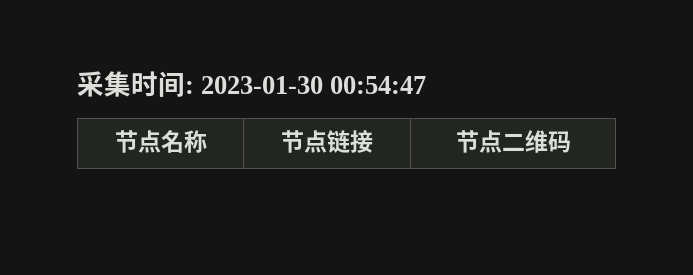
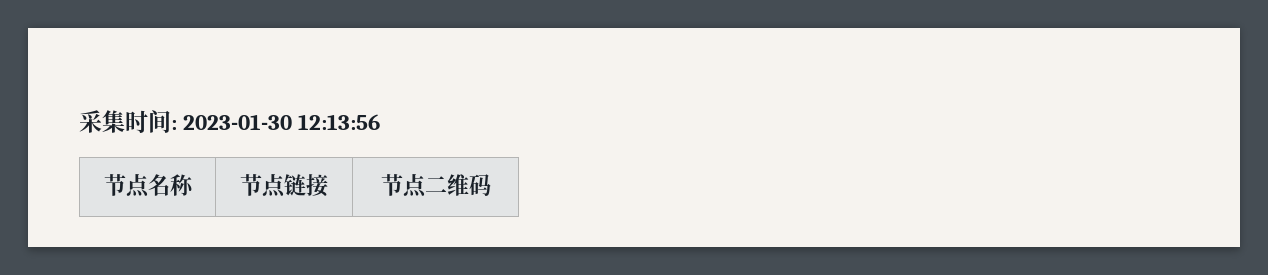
[330,76,427,94] 00:54:47 -> [298,114,381,130] 12:13:56

